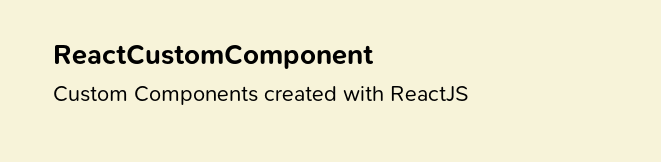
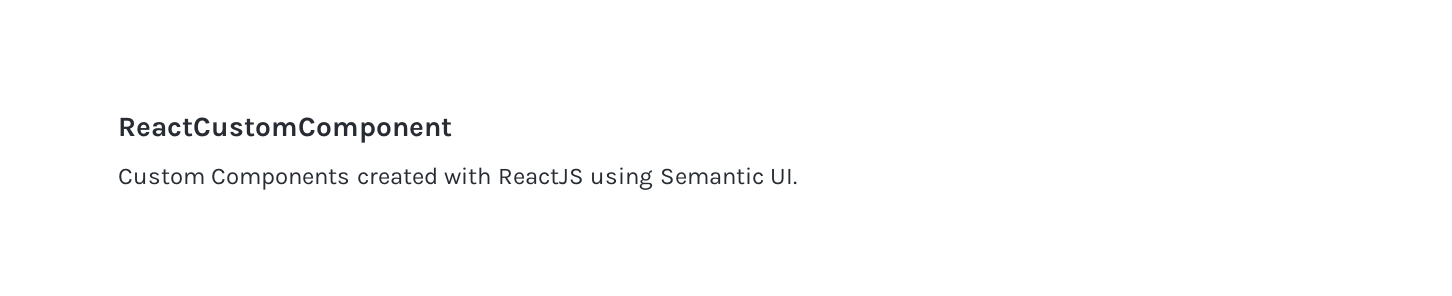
(468, 94) none -> [590,167,798,190] using Semantic UI.

